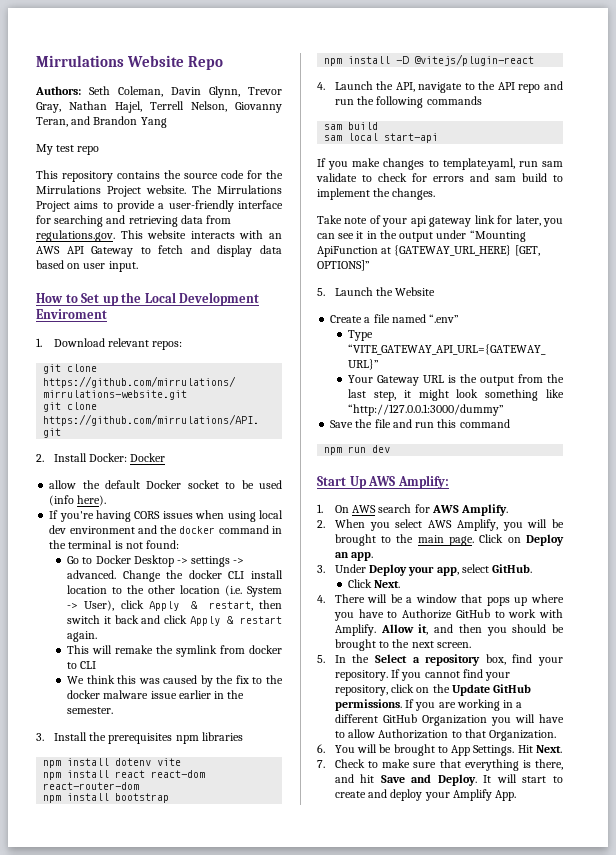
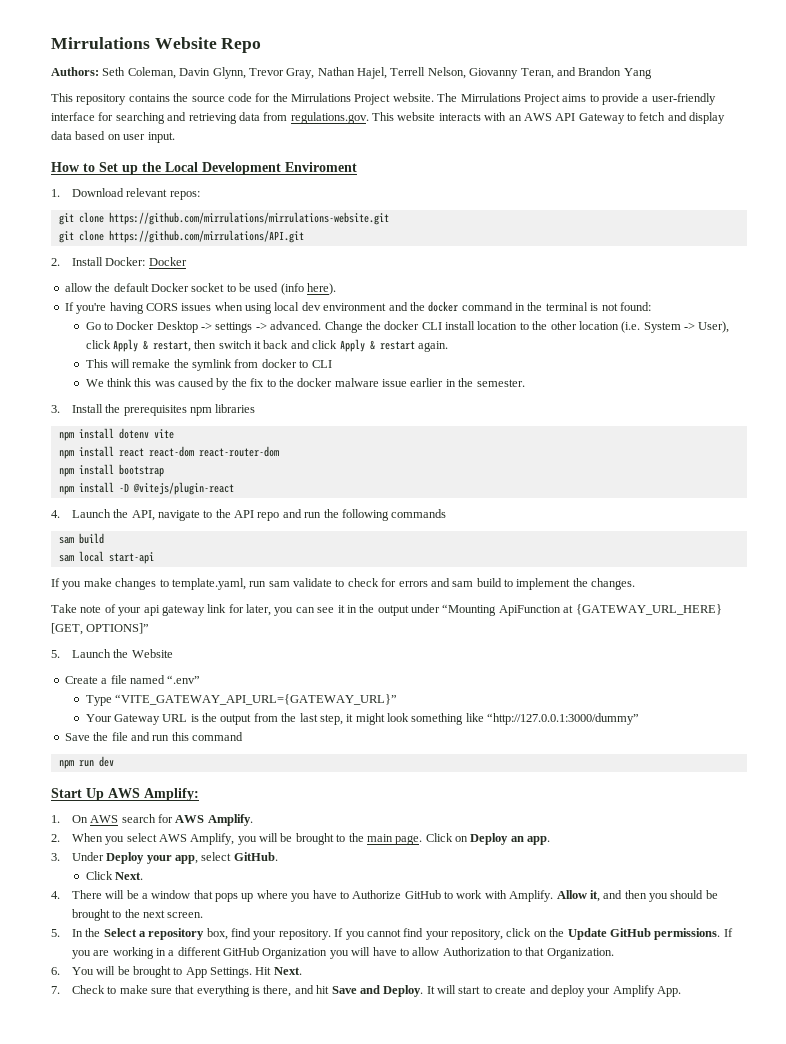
[36,144,100,155] // My test repo -> (652, 73) none

